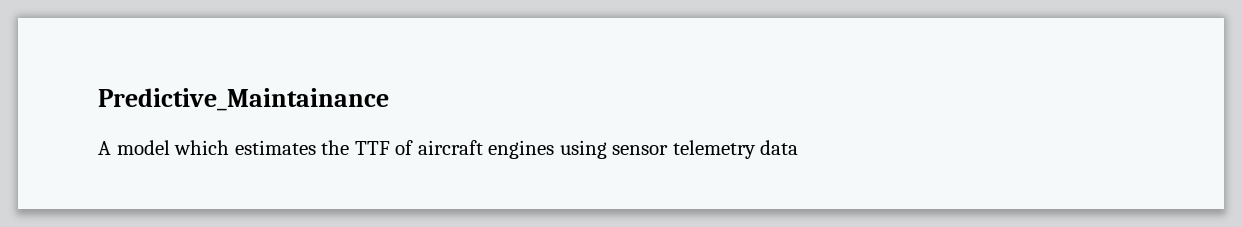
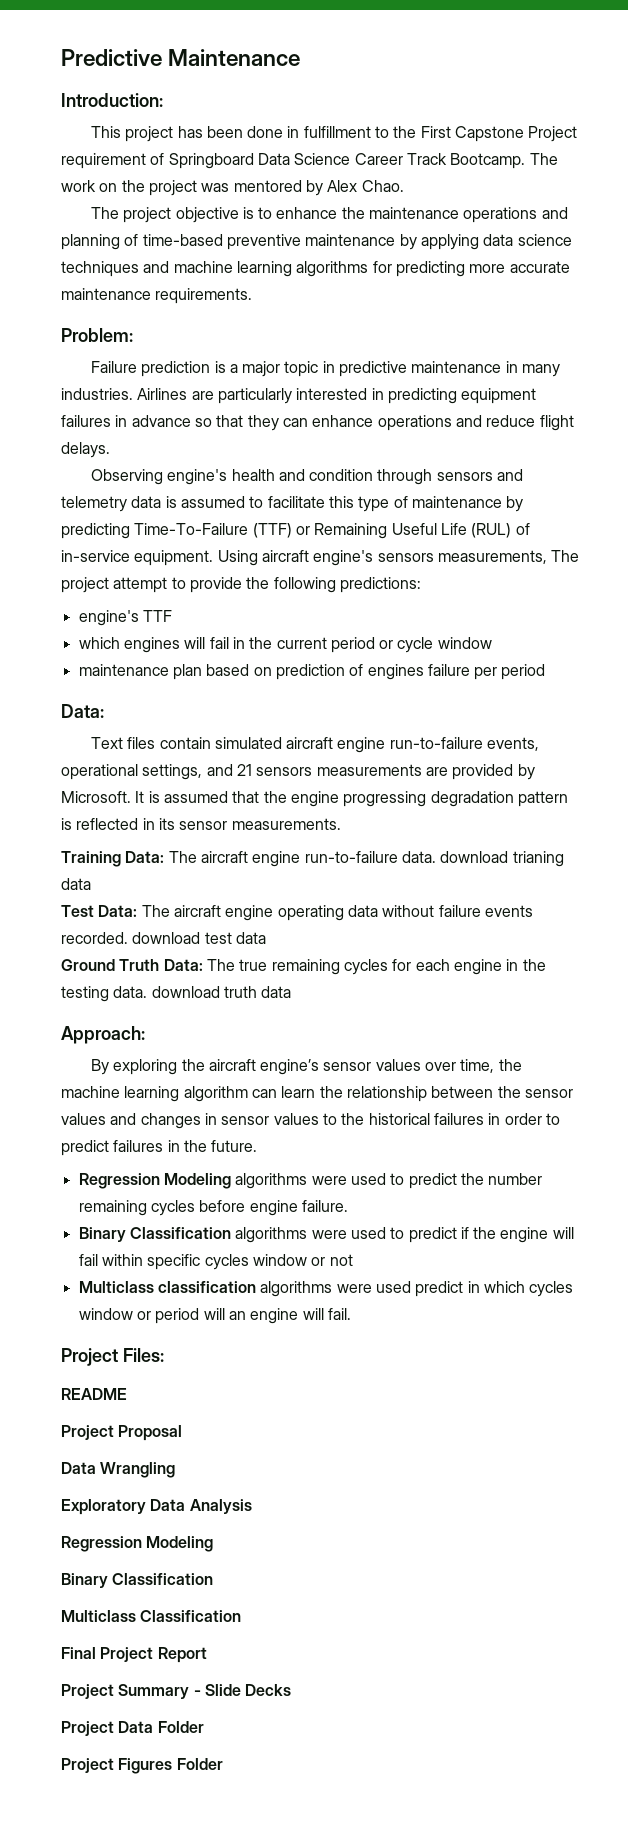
[98,88,389,111] [98,140,799,159] Predictive_Maintainance // A model which estimates the TTF of aircraft engines using sensor telemetry data -> [61,49,301,66] [61,93,163,107] [90,126,578,142] [61,153,558,169] [61,180,404,196] [90,207,568,223] [61,234,572,250] [61,261,570,277] [61,288,253,304] [61,328,133,342] [90,361,561,377] [61,388,537,404] [61,415,574,431] [61,442,110,458] [90,469,524,485] [61,496,524,512] [61,523,530,539] [61,550,580,566] [61,577,421,593] [78,610,172,626] [78,637,492,653] [78,664,546,680] [61,704,104,718] [90,737,540,753] [61,764,535,780] [61,791,568,807] [61,818,341,830] [61,851,564,867] [61,878,91,890] [61,905,533,921] [61,932,266,944] [61,959,546,975] [61,986,292,1002] [61,1026,145,1044] [90,1059,522,1075] [61,1086,573,1102] [61,1113,560,1129] [61,1140,258,1156] [78,1173,543,1189] [78,1200,348,1216] [78,1227,574,1243] [78,1254,353,1270] [78,1281,574,1297] [78,1308,351,1324] [61,1348,164,1366] [61,1388,127,1400] [61,1425,183,1441] [61,1462,176,1478] [61,1499,252,1515] [61,1536,214,1552] [61,1573,214,1588] [61,1610,242,1622] [61,1647,207,1663] [61,1684,292,1699] [61,1721,204,1736] [61,1758,223,1774] Predictive Maintenance // Introduction: // This project has been done in fulfillment to the First Capstone Project requirement of Springboard Data Science Career Track Bootcamp. The work on the project was mentored by Alex Chao. // The project objective is to enhance the maintenance operations and planning of time-based preventive maintenance by applying data science techniques and machine learning algorithms for predicting more accurate maintenance requirements. // Problem: // Failure prediction is a major topic in predictive maintenance in many industries. Airlines are particularly interested in predicting equipment failures in advance so that they can enhance operations and reduce flight delays. // Observing engine's health and condition through sensors and telemetry data is assumed to facilitate this type of maintenance by predicting Time-To-Failure (TTF) or Remaining Useful Life (RUL) of in-service equipment. Using aircraft engine's sensors measurements, The project attempt to provide the following predictions: // engine's TTF // which engines will fail in the current period or cycle window // maintenance plan based on prediction of engines failure per period // Data: // Text files contain simulated aircraft engine run-to-failure events, operational settings, and 21 sensors measurements are provided by Microsoft. It is assumed that the engine progressing degradation pattern is reflected in its sensor measurements. // Training Data: The aircraft engine run-to-failure data. download trianing data // Test Data: The aircraft engine operating data without failure events recorded. download test data // Ground Truth Data: The true remaining cycles for each engine in the testing data. download truth data // Approach: // By exploring the aircraft engine’s sensor values over time, the machine learning algorithm can learn the relationship between the sensor values and changes in sensor values to the historical failures in order to predict failures in the future. // Regression Modeling algorithms were used to predict the number remaining cycles before engine failure. // Binary Classification algorithms were used to predict if the engine will fail within specific cycles window or not // Multiclass classification algorithms were used predict in which cycles window or period will an engine will fail. // Project Files: // README // Project Proposal // Data Wrangling // Exploratory Data Analysis // Regression Modeling // Binary Classification // Multiclass Classification // Final Project Report // Project Summary - Slide Decks // Project Data Folder // Project Figures Folder

